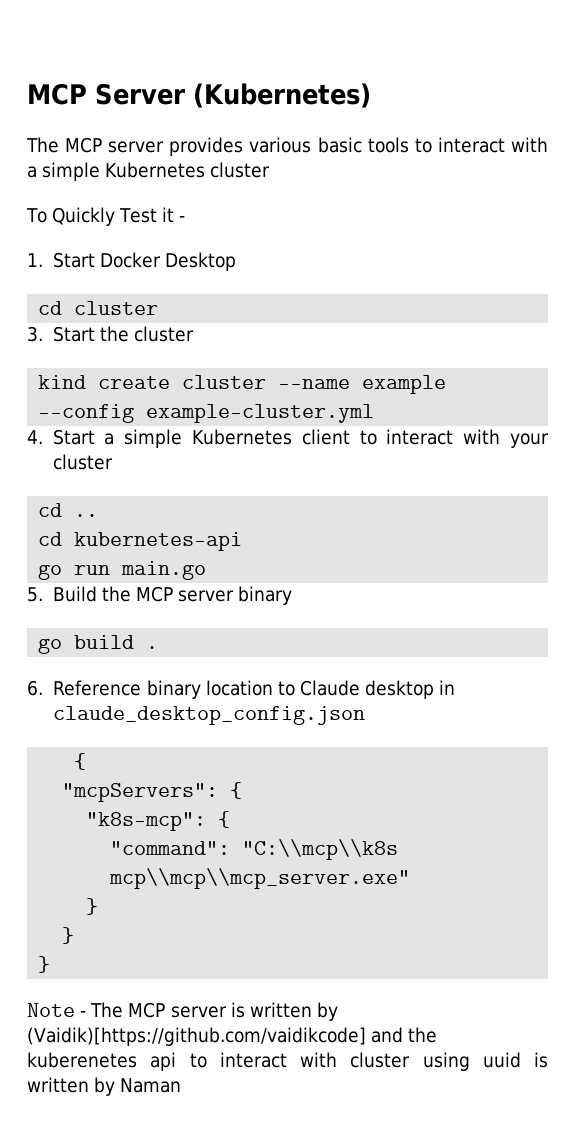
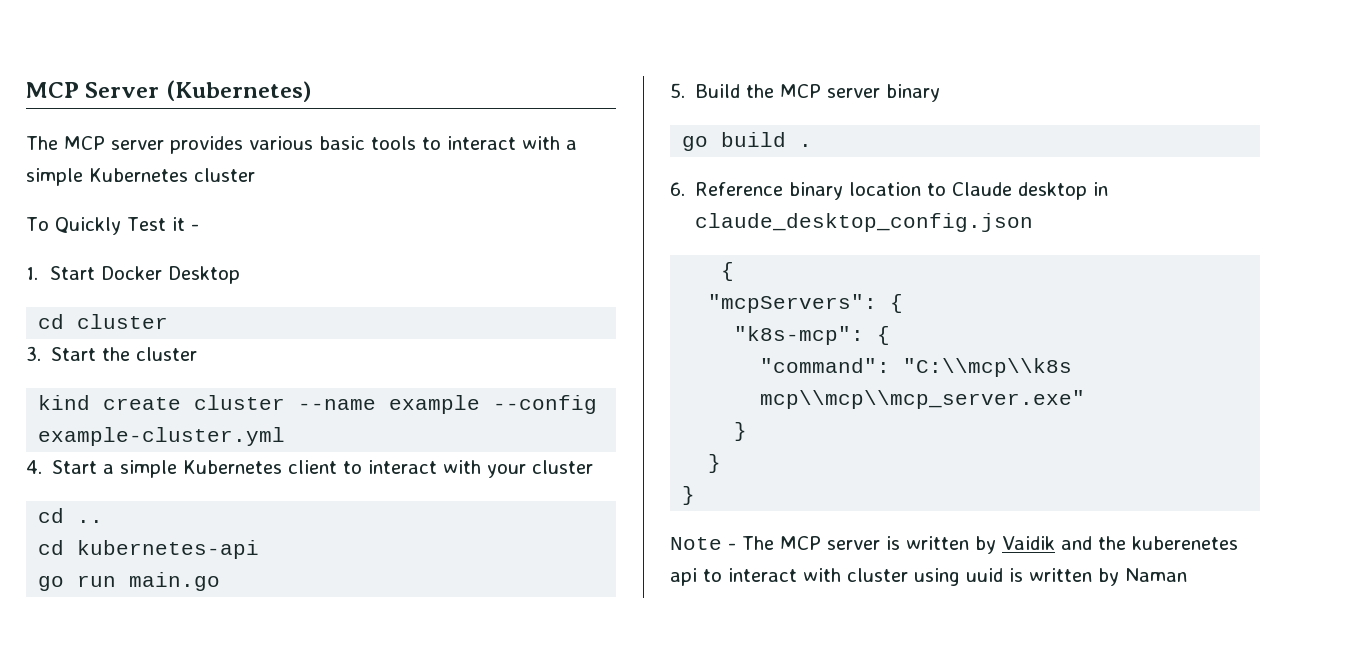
[27,1027,366,1046] (Vaidik)[https://github.com/vaidikcode] -> [1002,536,1055,550] Vaidik

